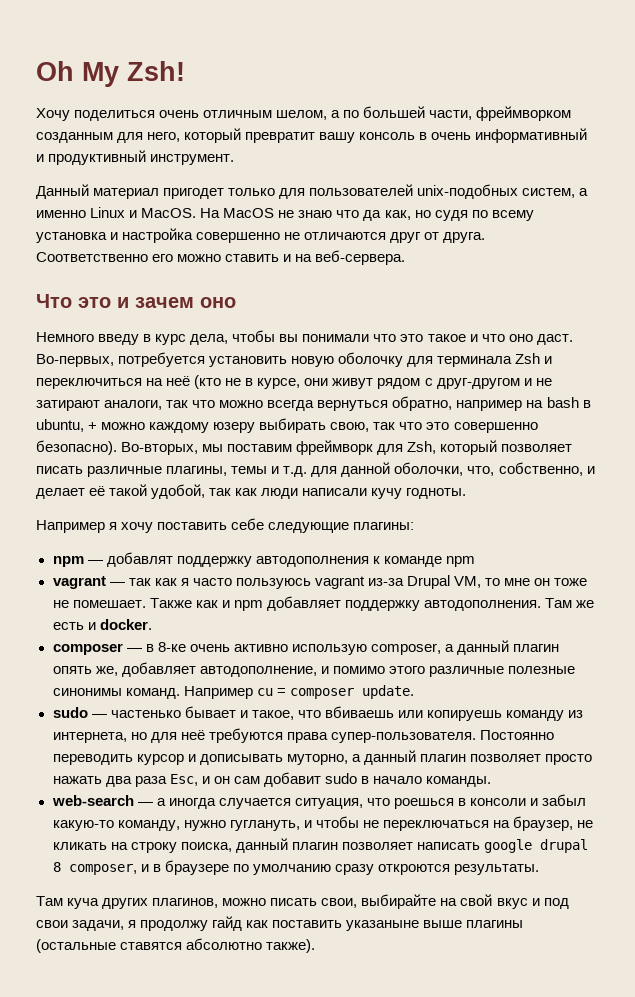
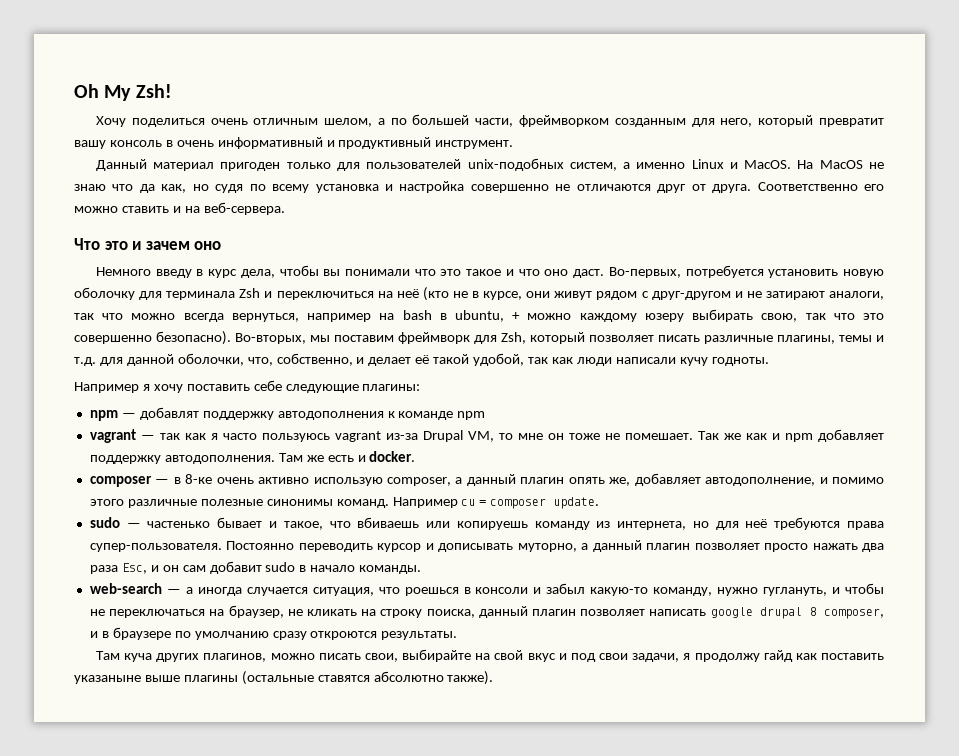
[163,188,225,199] пригодет -> [220,162,281,171] пригоден
[317,396,453,411] вернуться обратно, -> [231,313,299,322] вернуться,
[149,598,192,608] Также -> [697,431,741,440] Так же

